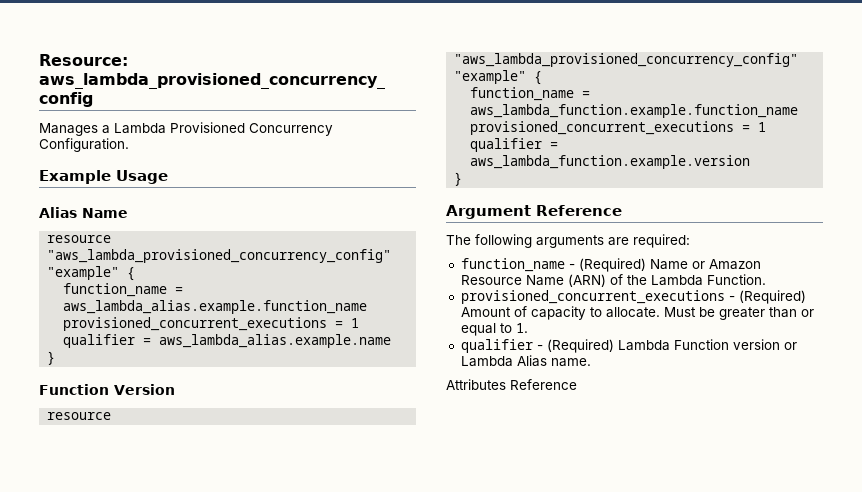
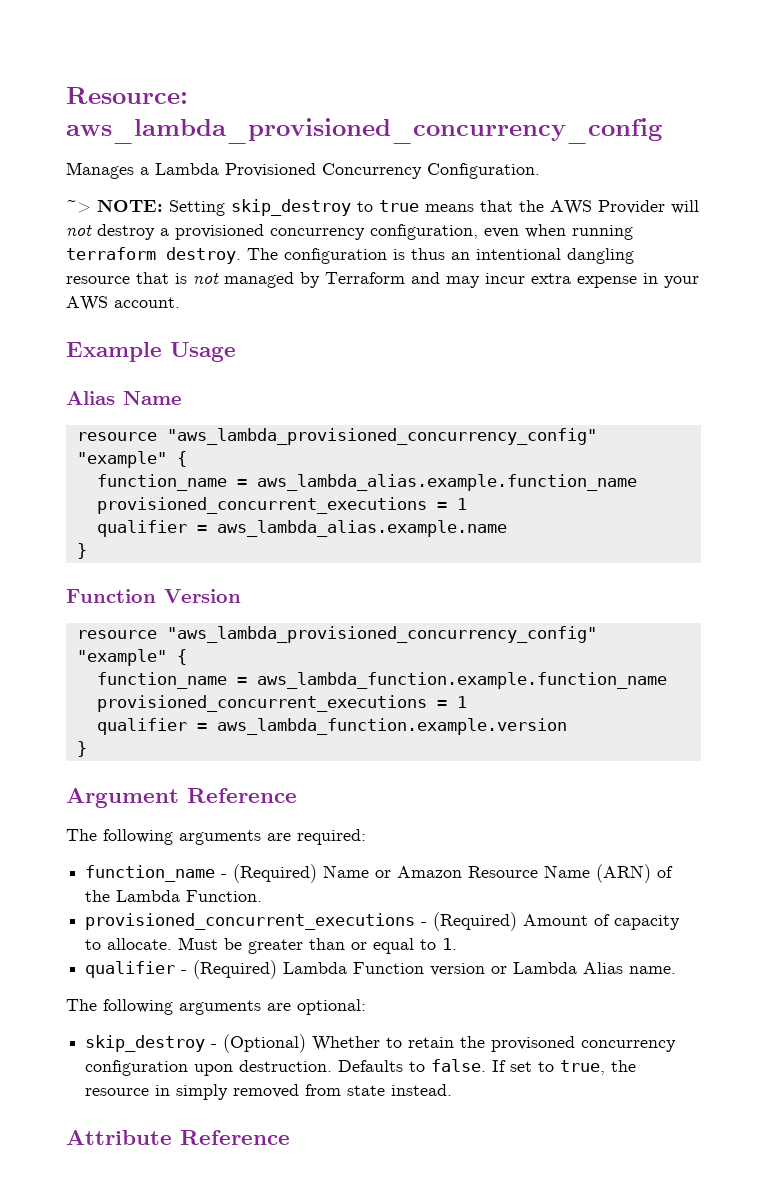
(129, 145) none -> [66,199,699,216] [66,224,633,240] [66,247,634,264] [66,272,699,288] [66,296,180,311] // ~> NOTE: Setting skip_destroy to true means that the AWS Provider will not destroy a provisioned concurrency configuration, even when running terraform destroy. The configuration is thus an intentional dangling resource that is not managed by Terraform and may incur extra expense in your AWS account.
[446,379,506,390] Attributes -> [66,999,366,1015] [85,1034,677,1053] [85,1059,637,1076] [85,1084,453,1100] [66,1130,172,1145] The following arguments are optional: // skip_destroy - (Optional) Whether to retain the provisoned concurrency configuration upon destruction. Defaults to false. If set to true, the resource in simply removed from state instead. // Attribute

